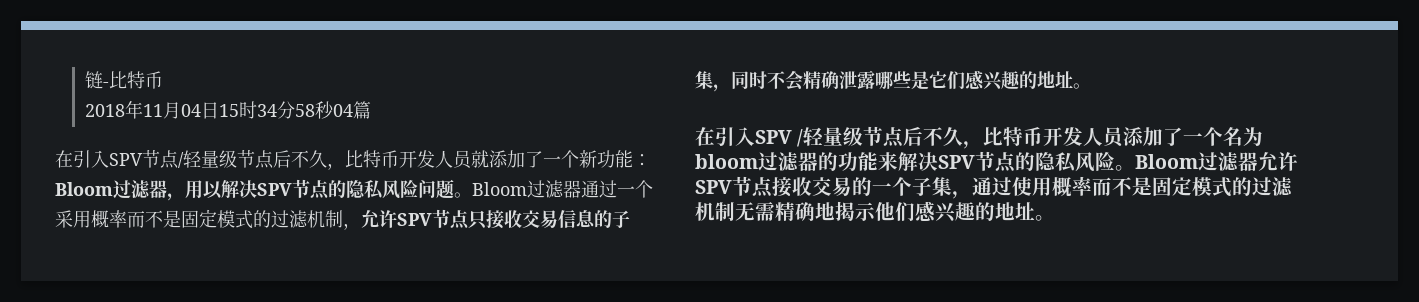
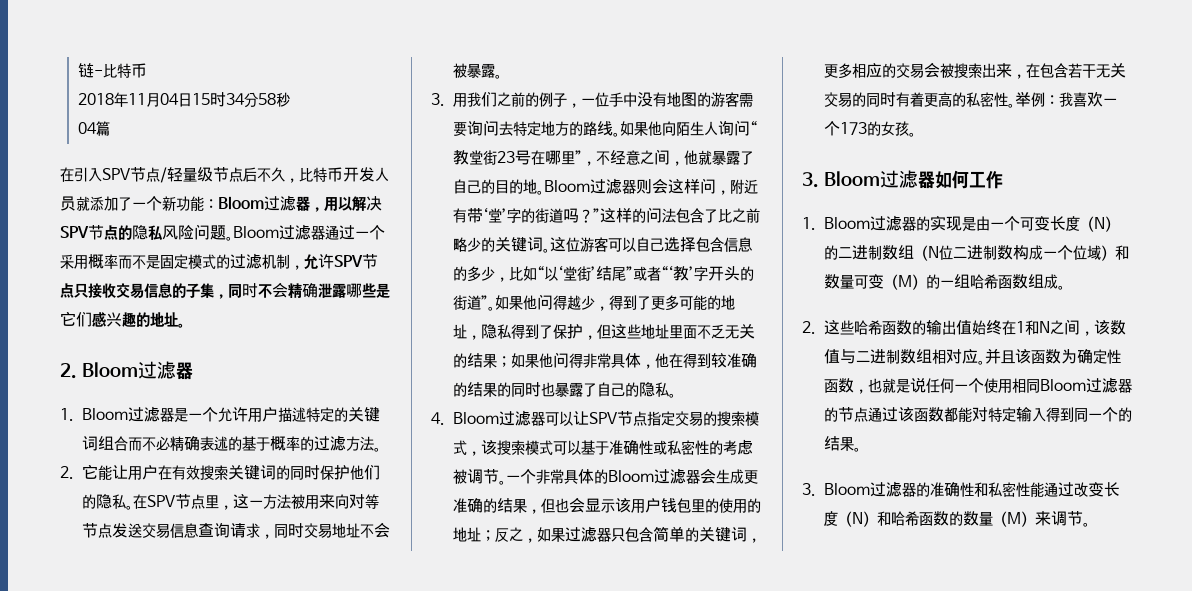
(334, 110) none -> (291, 99) //
[695,126,1264,149] [695,151,1298,173] [695,176,1293,199] [695,201,1035,223] 在引入SPV /轻量级节点后不久，比特币开发人员添加了一个名为bloom过滤器的功能来解决SPV节点的隐私风险。Bloom过滤器允许SPV节点接收交易的一个子集，通过使用概率而不是固定模式的过滤机制无需精确地揭示他们感兴趣的地址 -> [60,361,193,380] [60,406,380,423] [82,435,381,452] [60,464,380,480] [82,494,379,510] [82,522,390,539] [453,63,502,79] [431,92,753,108] [453,120,757,137] [453,149,754,166] [453,178,758,195] [453,207,760,223] [453,237,753,253] [453,265,754,282] [453,294,735,311] [453,324,755,340] [453,352,757,369] [453,382,676,398] [431,410,759,426] [453,439,753,456] [453,468,758,485] [453,497,761,514] [453,526,761,543] [824,62,1126,79] [824,91,1117,108] [824,121,916,137] [802,170,1003,189] [802,215,1119,232] [824,245,1129,261] [824,274,1065,290] [802,319,1126,336] [824,348,1121,365] [824,377,1132,394] [824,407,1132,422] [824,436,861,452] [802,481,1120,497] [824,511,1083,527] 2. Bloom过滤器 // 1. Bloom过滤器是一个允许用户描述特定的关键词组合而不必精确表述的基于概率的过滤方法。 // 2.它能让用户在有效搜索关键词的同时保护他们的隐私。在SPV节点里，这一方法被用来向对等节点发送交易信息查询请求，同时交易地址不会被暴露。 // 3.用我们之前的例子，一位手中没有地图的游客需要询问去特定地方的路线。如果他向陌生人询问“教堂街23号在哪里”，不经意之间，他就暴露了自己的目的地。Bloom过滤器则会这样问，附近有带‘堂’字的街道吗？”这样的问法包含了比之前略少的关键词。这位游客可以自己选择包含信息的多少，比如“以‘堂街’结尾”或者“‘教’字开头的街道”。如果他问得越少，得到了更多可能的地址，隐私得到了保护，但这些地址里面不乏无关的结果；如果他问得非常具体，他在得到较准确的结果的同时也暴露了自己的隐私。 // 4. Bloom过滤器可以让SPV节点指定交易的搜索模式，该搜索模式可以基于准确性或私密性的考虑被调节。一个非常具体的Bloom过滤器会生成更准确的结果，但也会显示该用户钱包里的使用的地址；反之，如果过滤器只包含简单的关键词，更多相应的交易会被搜索出来，在包含若干无关交易的同时有着更高的私密性。举例：我喜欢一个173的女孩。 // 3. Bloom过滤器如何工作 // 1. Bloom过滤器的实现是由一个可变长度（N）的二进制数组（N位二进制数构成一个位域）和数量可变（M）的一组哈希函数组成。 // 2.这些哈希函数的输出值始终在1和N之间，该数值与二进制数组相对应。并且该函数为确定性函数，也就是说任何一个使用相同Bloom过滤器的节点通过该函数都能对特定输入得到同一个的结果。 // 3. Bloom过滤器的准确性和私密性能通过改变长度（N）和哈希函数的数量（M）来调节

